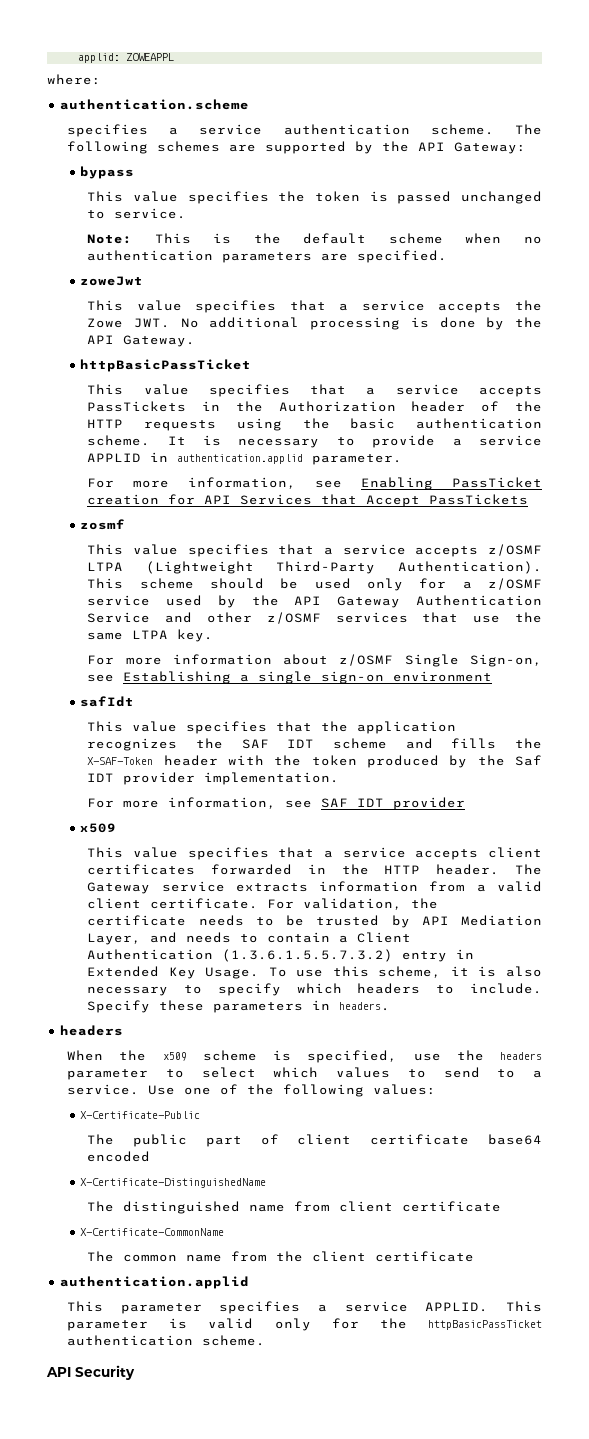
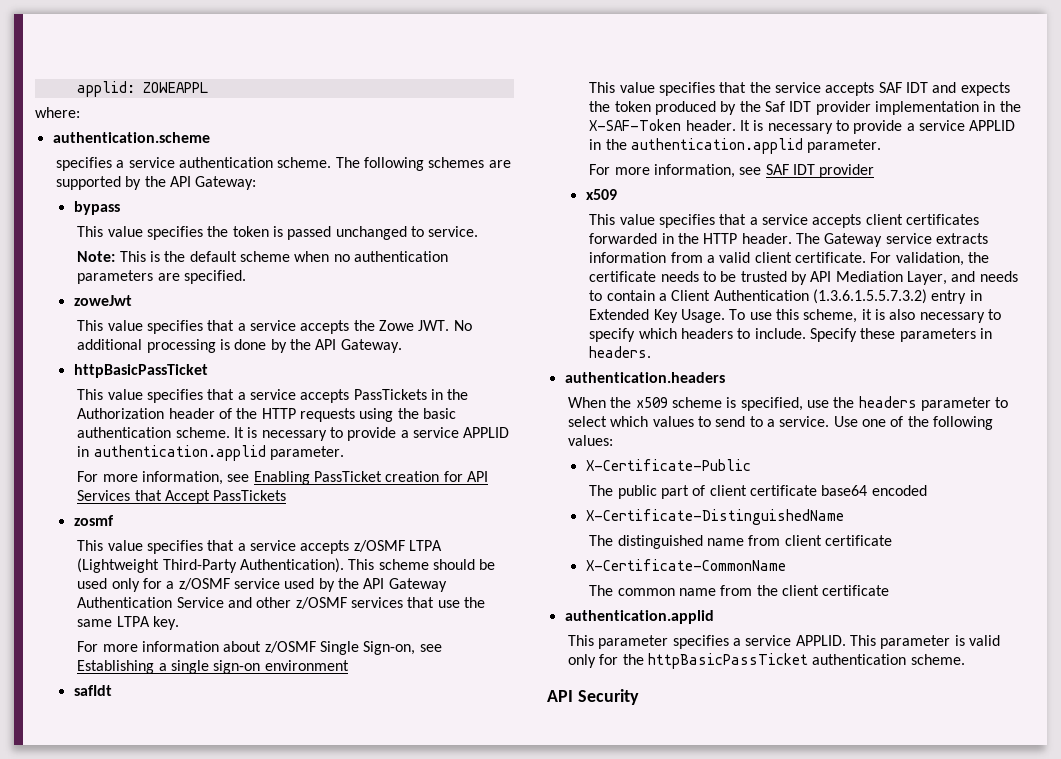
[357,721,457,734] [87,738,542,751] [87,755,264,766] application recognizes the SAF IDT scheme and fills the X-SAF-Token header with -> [774,82,1010,96] service accepts SAF IDT and expects
[204,772,340,785] implementation. -> [874,101,1021,115] [589,119,1016,134] [589,138,882,154] implementation in the X-SAF-Token header. It is necessary to provide a service APPLID in the authentication.applid parameter.
[60,1025,124,1036] headers -> [564,372,725,383] authentication.headers

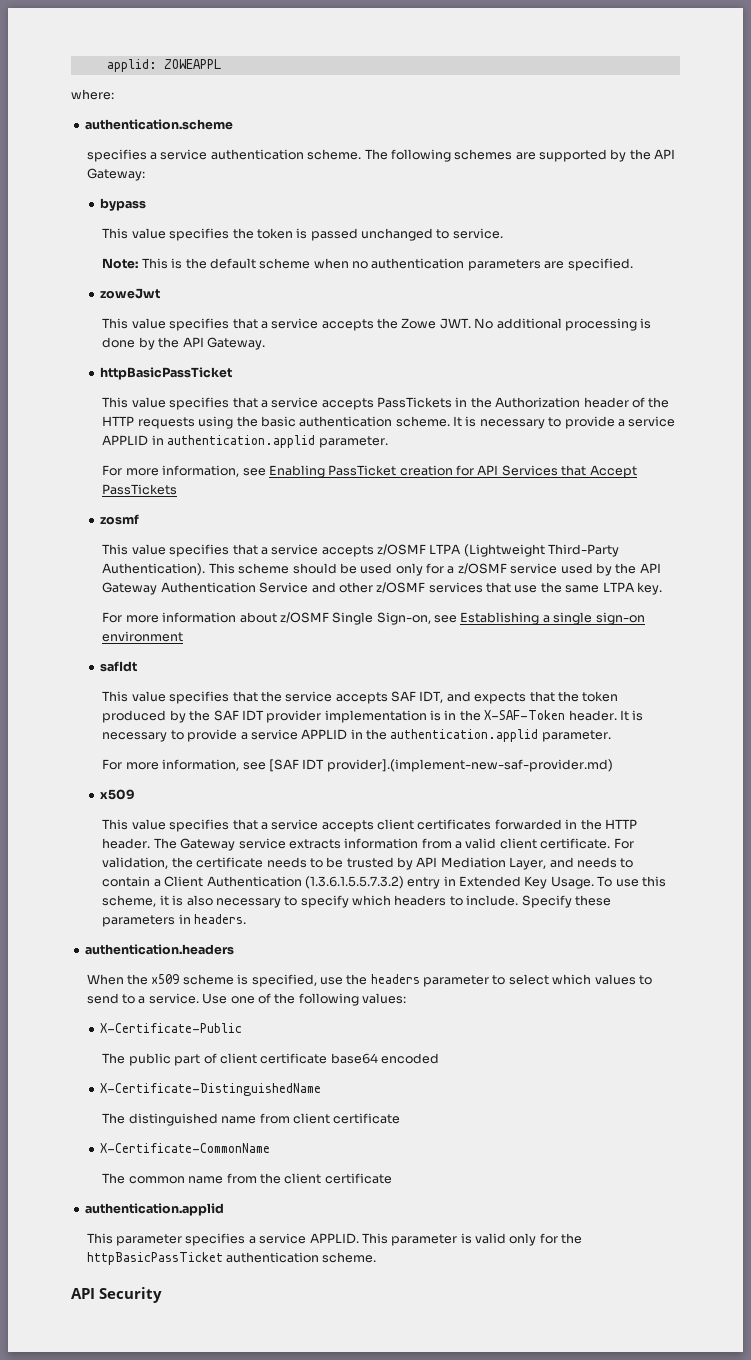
[905,82,928,93] IDT -> [419,691,444,703] IDT,
(1010, 89) none -> [529,691,555,702] that
[764,101,785,112] Saf -> [213,710,239,721] SAF
(979, 108) none -> [430,710,442,721] is
[765,164,875,178] SAF IDT provider -> [268,759,613,772] [SAF IDT provider].(implement-new-saf-provider.md)

